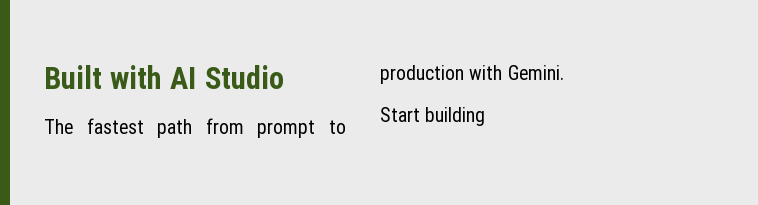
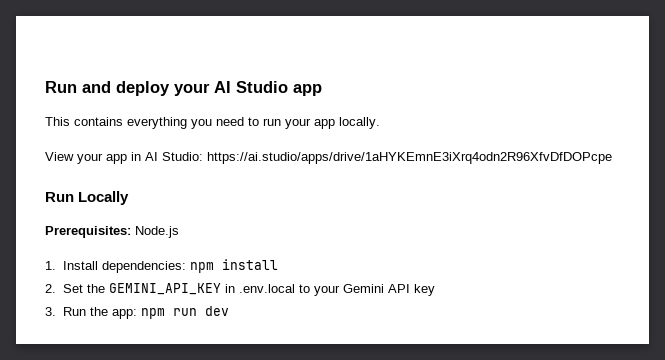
[44,65,284,89] [44,118,346,138] [380,65,564,84] [380,107,486,126] Built with AI Studio // The fastest path from prompt to production with Gemini. // Start building -> [45,81,322,96] [45,117,380,129] [45,152,612,164] [45,191,130,205] [45,226,179,238] [45,259,278,273] [45,283,435,296] [45,306,229,319] Run and deploy your AI Studio app // This contains everything you need to run your app locally. // View your app in AI Studio: https://ai.studio/apps/drive/1aHYKEmnE3iXrq4odn2R96XfvDfDOPcpe // Run Locally // Prerequisites: Node.js // 1. Install dependencies: npm install // 2. Set the GEMINI_API_KEY in .env.local to your Gemini API key // 3. Run the app: npm run dev

